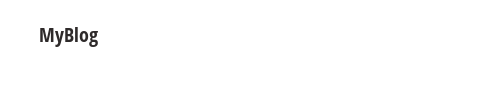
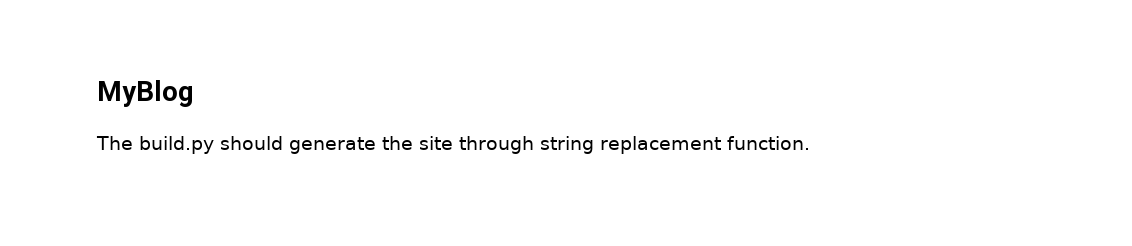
(98, 37) none -> [96,136,810,154] // The build.py should generate the site through string replacement function.

